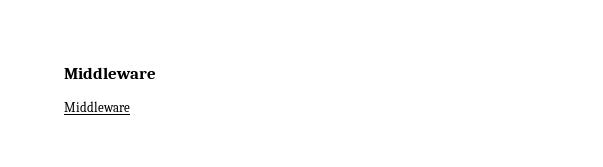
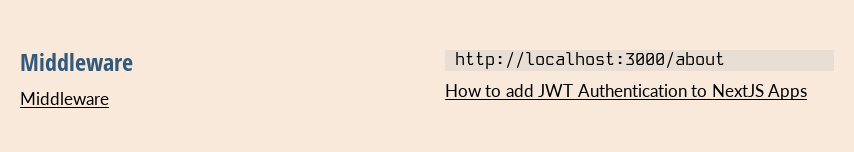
(130, 106) none -> [454,51,725,69] [445,84,808,100] // http://localhost:3000/about // How to add JWT Authentication to NextJS Apps

